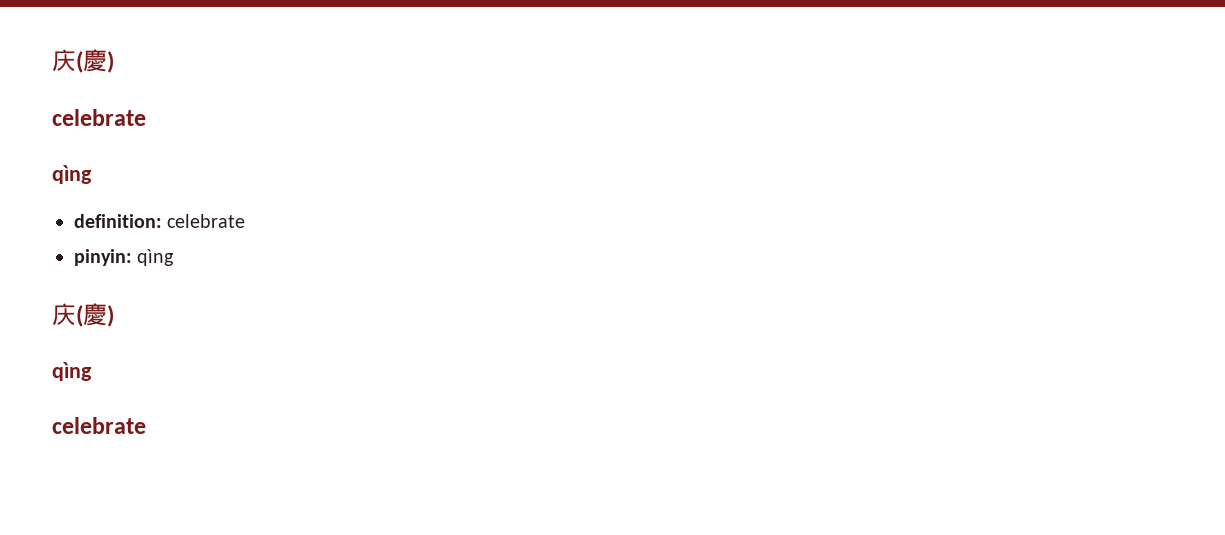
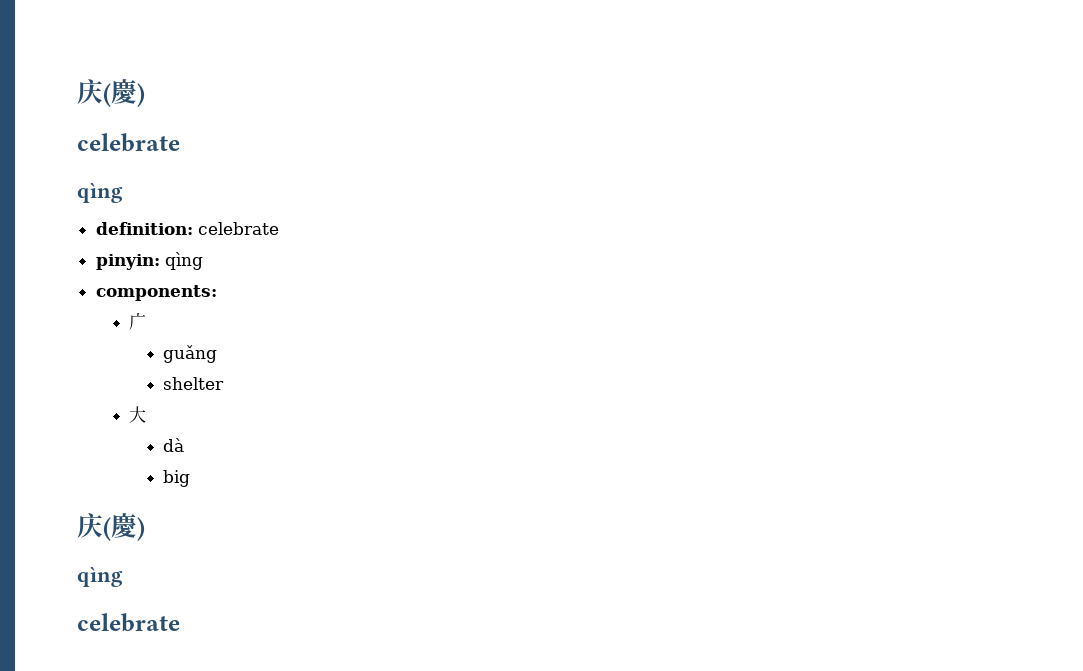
(175, 257) none -> [95,285,217,301] [129,312,147,330] [162,345,217,363] [162,377,224,390] [129,406,147,423] [162,438,184,452] [162,470,190,487] // components: // 广 // guǎng // shelter // 大 // dà // big

